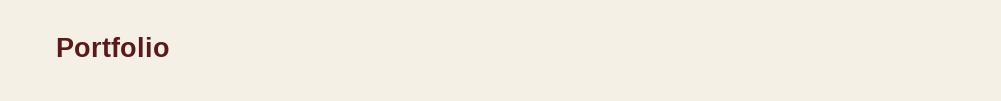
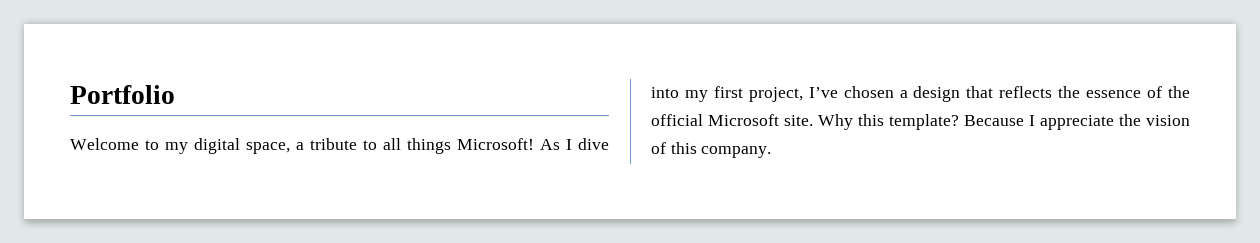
(170, 47) none -> [70,138,609,154] [651,86,1190,102] [651,114,1190,130] [651,142,772,158] // Welcome to my digital space, a tribute to all things Microsoft! As I dive into my first project, I’ve chosen a design that reflects the essence of the official Microsoft site. Why this template? Because I appreciate the vision of this company.

